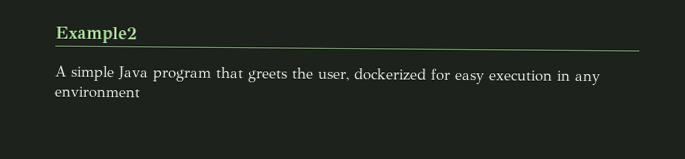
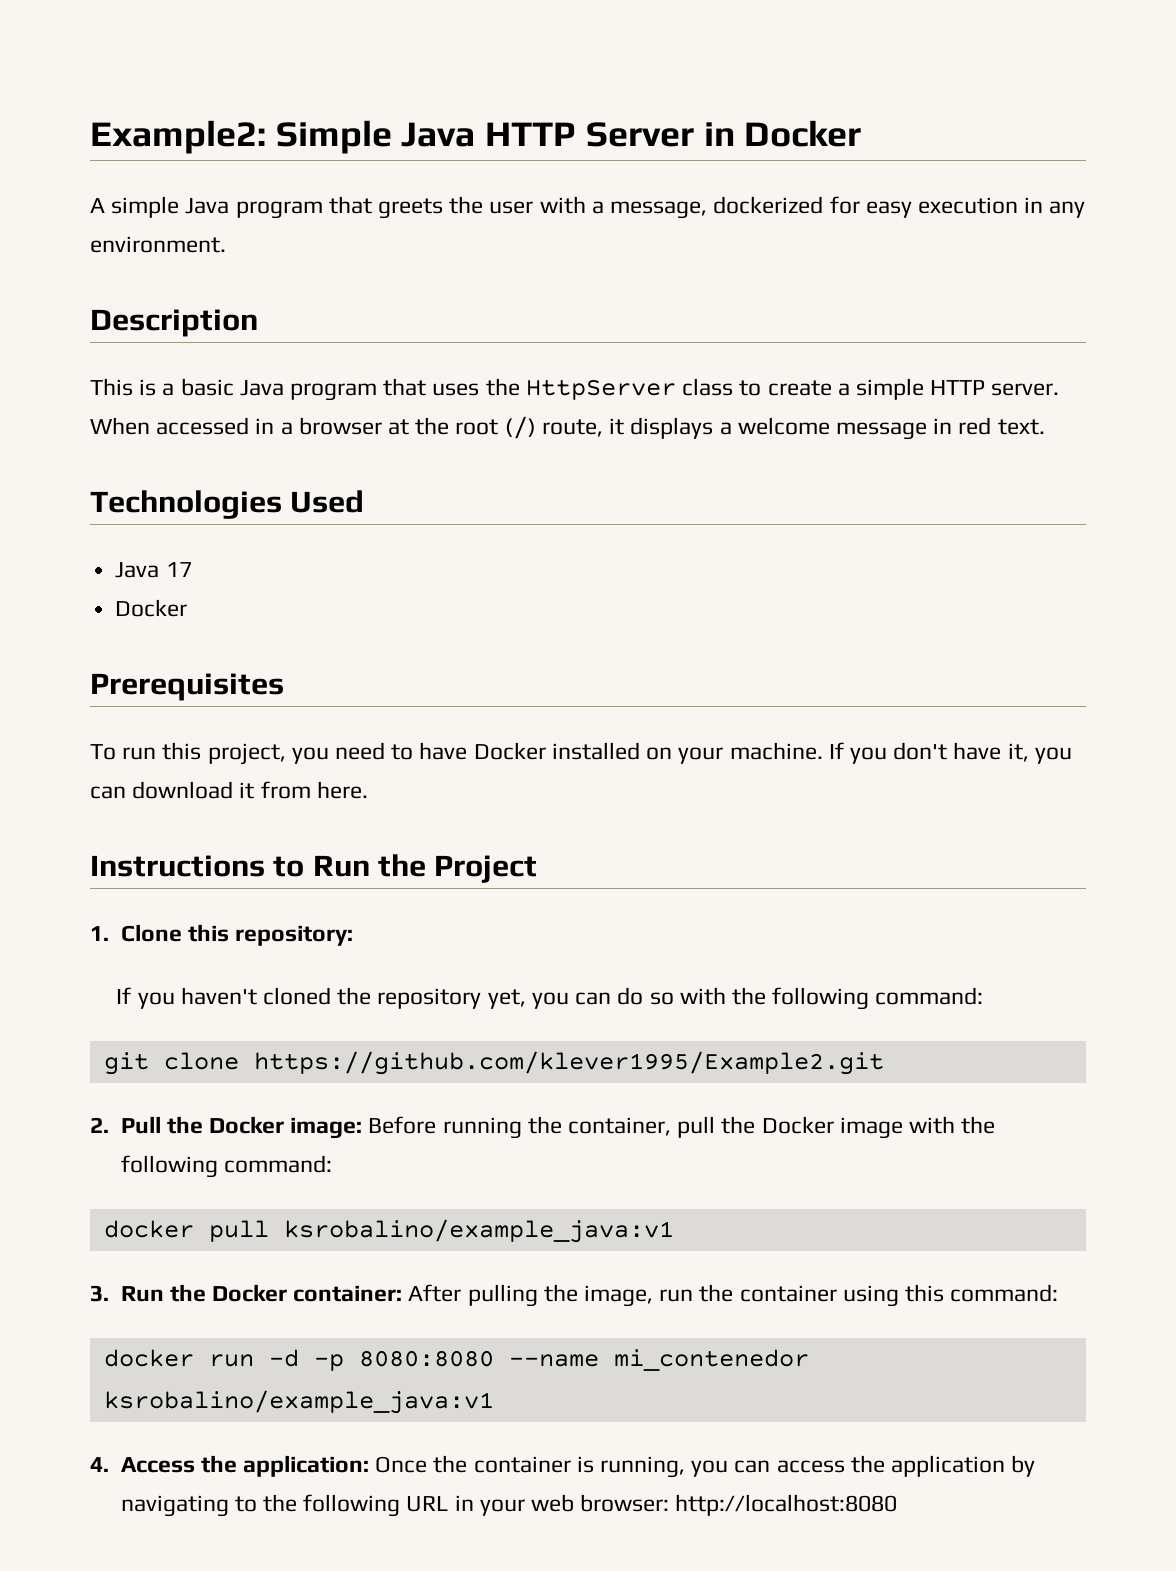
[55,26,138,44] Example2 -> [90,120,862,154] Example2: Simple Java HTTP Server in Docker
[317,71,350,82] user, -> [489,196,708,219] user with a message,
[54,86,140,99] environment -> [90,236,226,253] [90,309,258,337] [90,378,1060,401] [90,416,1045,440] [90,490,365,519] [115,562,192,578] [115,599,188,617] [90,673,284,701] [90,742,1072,765] [90,781,368,799] [90,854,538,883] [90,924,353,946] [116,987,984,1010] [103,1051,884,1075] [90,1116,996,1139] [120,1155,332,1178] [103,1219,674,1243] [90,1284,1059,1307] [103,1349,809,1371] [103,1390,494,1414] [90,1455,1036,1478] [120,1494,898,1517] environment. // Description // This is a basic Java program that uses the HttpServer class to create a simple HTTP server. When accessed in a browser at the root (/) route, it displays a welcome message in red text. // Technologies Used // Java 17 // Docker // Prerequisites // To run this project, you need to have Docker installed on your machine. If you don't have it, you can download it from here. // Instructions to Run the Project // 1. Clone this repository: // If you haven't cloned the repository yet, you can do so with the following command: // git clone https://github.com/klever1995/Example2.git // 2. Pull the Docker image: Before running the container, pull the Docker image with the following command: // docker pull ksrobalino/example_java:v1 // 3. Run the Docker container: After pulling the image, run the container using this command: // docker run -d -p 8080:8080 --name mi_contenedor ksrobalino/example_java:v1 // 4. Access the application: Once the container is running, you can access the application by navigating to the following URL in your web browser: http://localhost:8080

